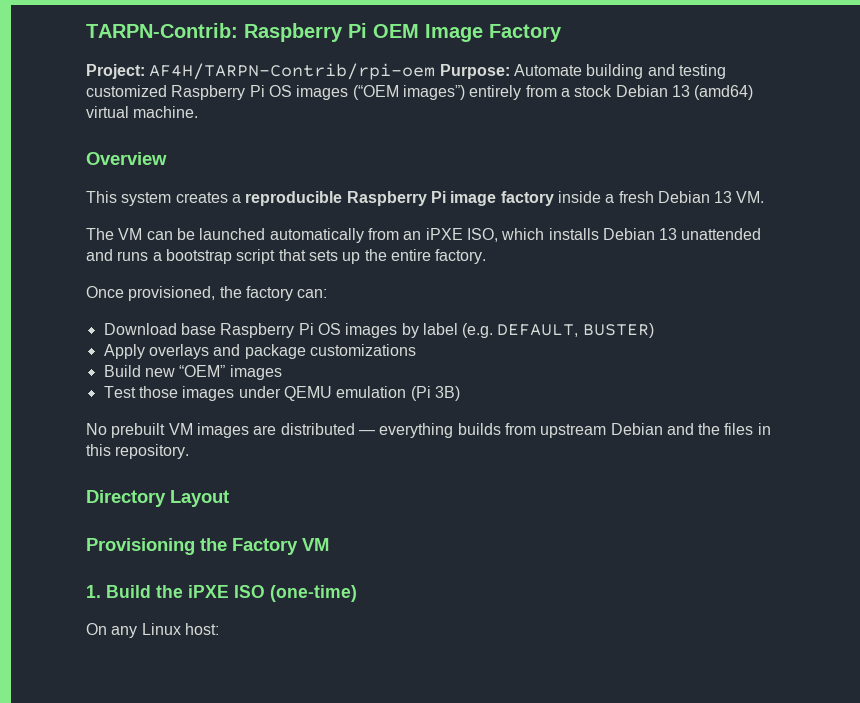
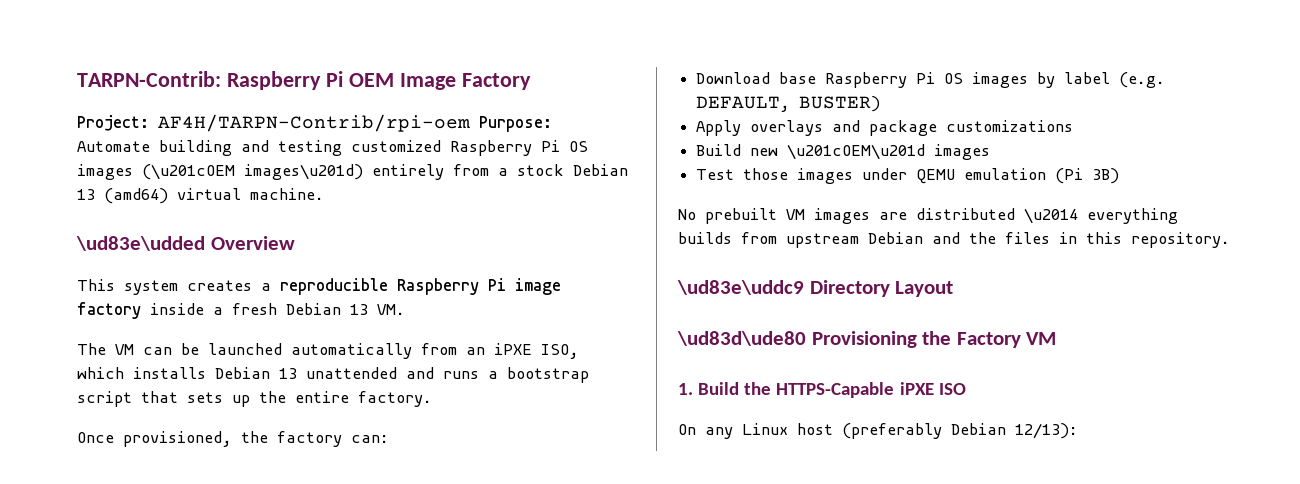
[352,85,465,100] (“OEM images”) -> [142,164,363,180] (\u201cOEM images\u201d)
(199, 112) none -> [76,236,205,251] \ud83e\udded
[179,365,226,377] “OEM” -> [787,144,926,160] \u201cOEM\u201d
[358,430,375,435] — -> [1024,208,1078,224] \u2014
(190, 451) none -> [677,280,804,295] \ud83e\uddc9
(229, 498) none -> [677,331,806,346] \ud83d\ude80
(183, 591) none -> [776,382,895,398] HTTPS-Capable
[270,585,357,602] (one-time) -> (966, 389) none
[184,623,219,635] host: -> [797,423,1078,439] host (preferably Debian 12/13):

